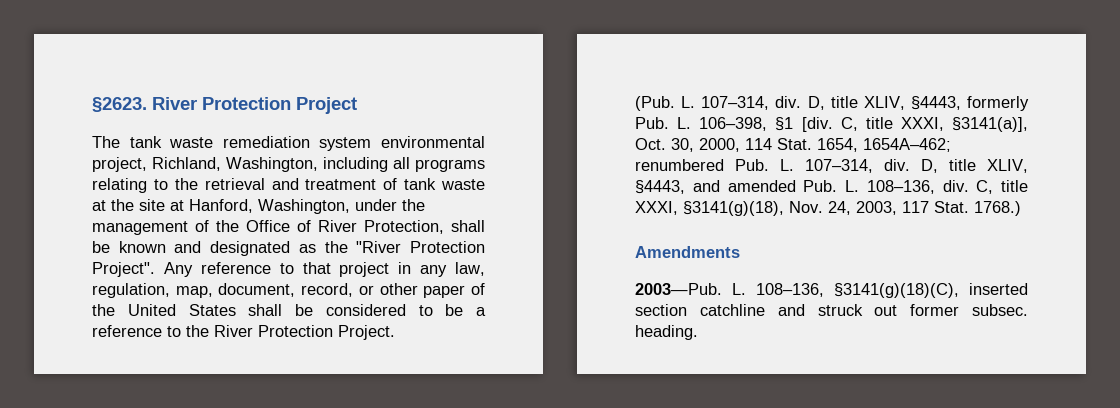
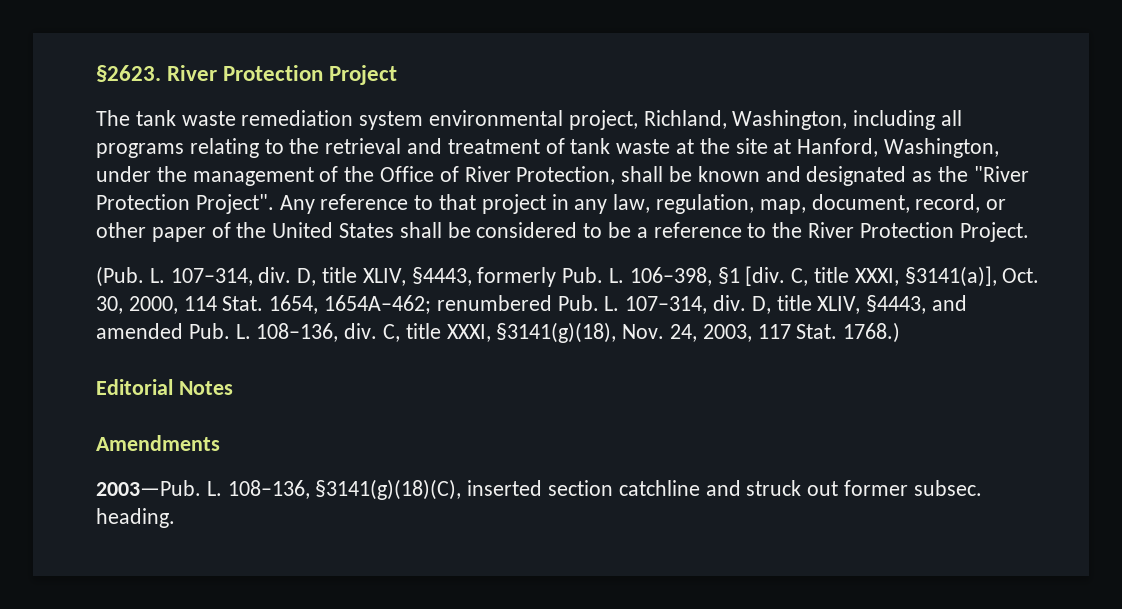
(1021, 208) none -> [96,379,233,395] // Editorial Notes

